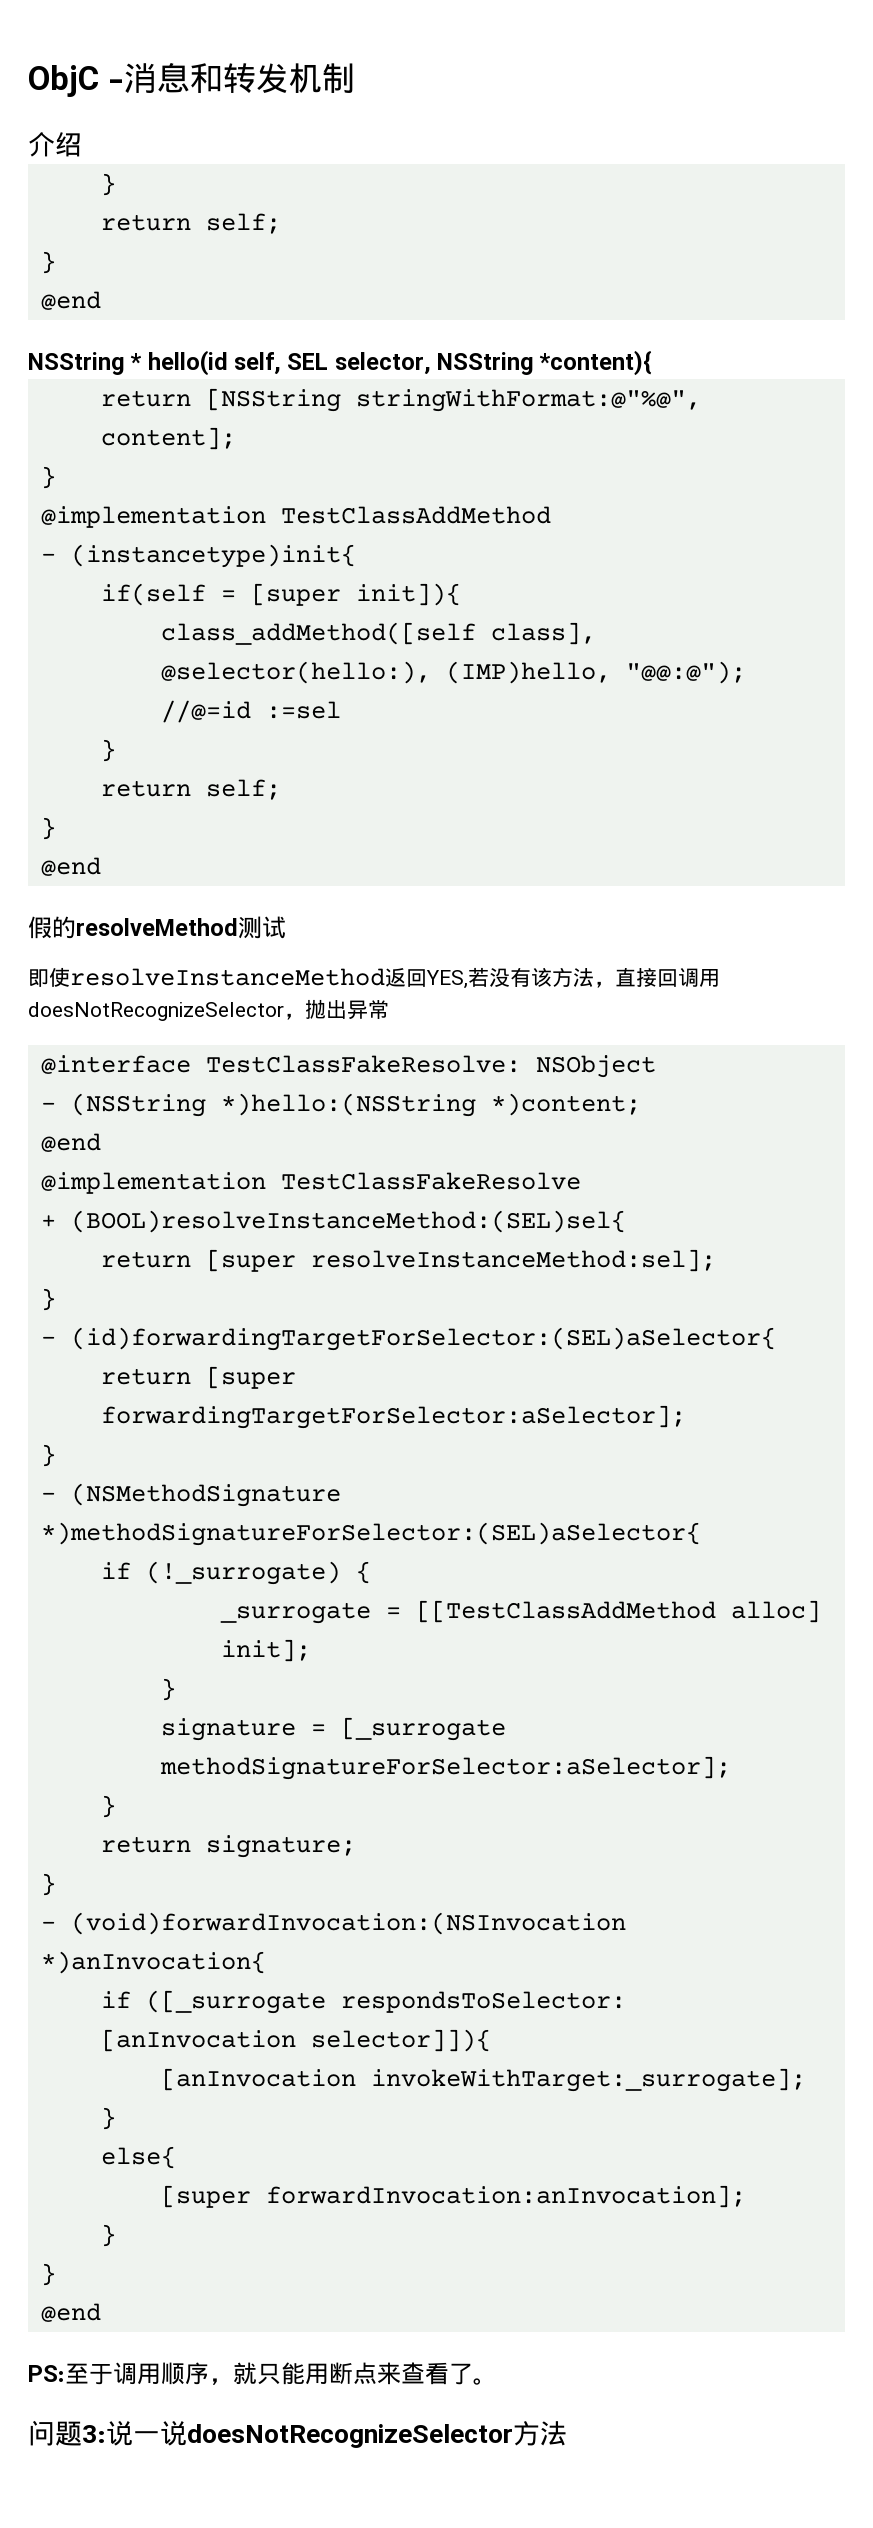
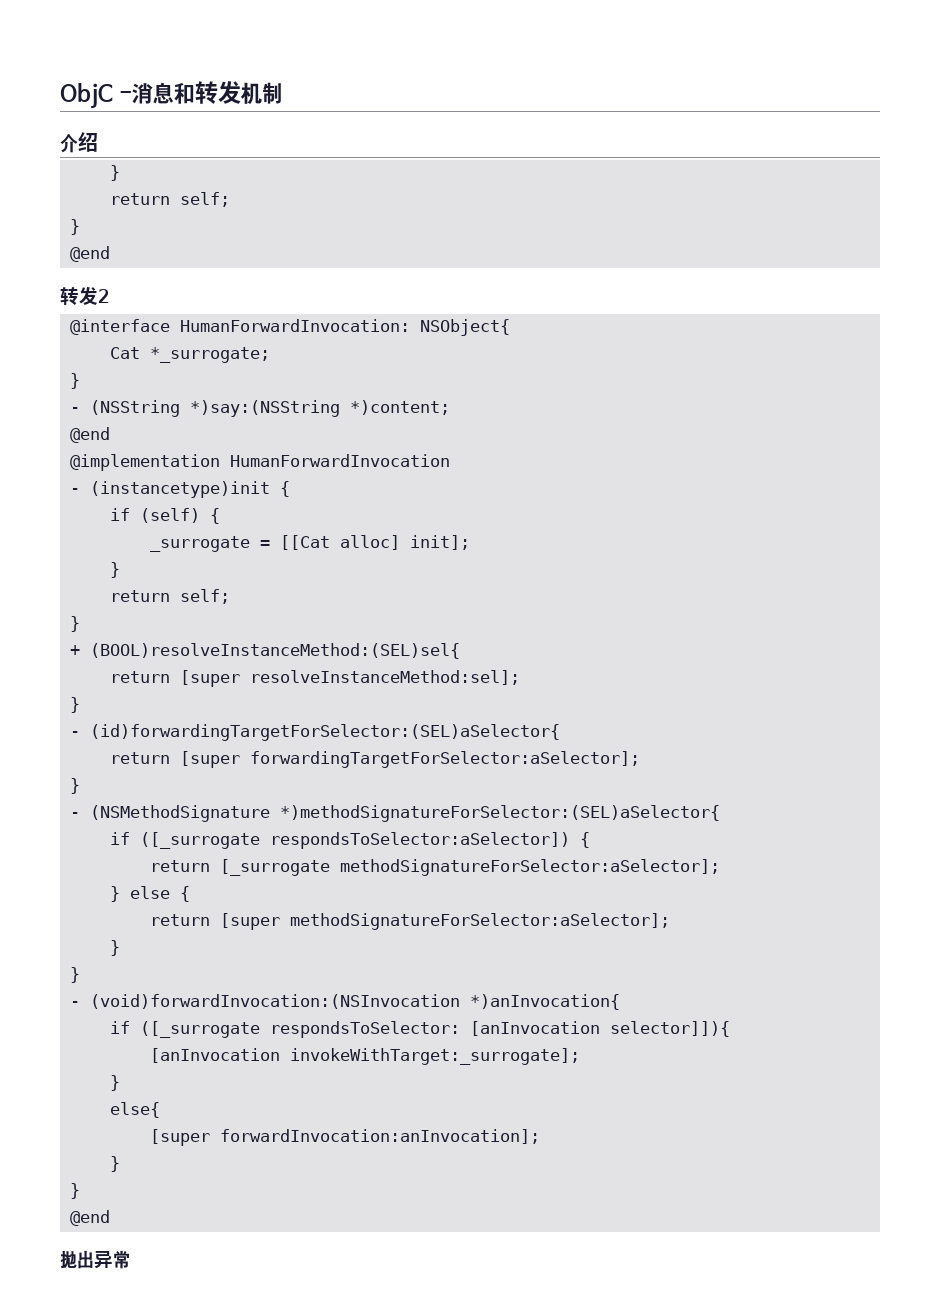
[28,350,653,376] [100,388,701,412] [100,427,236,450] [40,466,56,489] [40,506,551,528] [40,544,356,568] [100,583,461,606] [160,622,596,645] [160,661,746,684] [160,700,341,723] [100,739,116,762] [100,779,281,800] [40,817,56,840] [40,857,101,876] [28,916,286,939] [28,967,720,989] [28,999,389,1021] [40,1055,656,1078] [40,1093,641,1117] [40,1133,101,1152] [40,1172,581,1194] NSString * hello(id self, SEL selector, NSString *content){ // return [NSString stringWithFormat:@"%@", content]; // } // @implementation TestClassAddMethod // - (instancetype)init{ // if(self = [super init]){ // class_addMethod([self class], @selector(hello:), (IMP)hello, "@@:@"); //@=id :=sel // } // return self; // } // @end // 假的resolveMethod测试 // 即使resolveInstanceMethod返回YES,若没有该方法，直接回调用doesNotRecognizeSelector，抛出异常 // @interface TestClassFakeResolve: NSObject // - (NSString *)hello:(NSString *)content; // @end // @implementation TestClassFakeResolve -> [60,286,109,306] [70,319,511,336] [110,347,271,363] [70,373,81,389] [70,400,451,417] [70,427,111,443] [70,454,451,471] [70,481,291,498] [110,508,221,524] [150,535,471,552] [110,562,121,578] [110,589,231,604] [70,616,81,632] 转发2 // @interface HumanForwardInvocation: NSObject{ // Cat *_surrogate; // } // - (NSString *)say:(NSString *)content; // @end // @implementation HumanForwardInvocation // - (instancetype)init { // if (self) { // _surrogate = [[Cat alloc] init]; // } // return self; // }
[145,1561,371,1585] [219,1600,821,1624] [220,1639,311,1662] [160,1678,176,1701] [160,1718,326,1741] (!_surrogate) { // _surrogate = [[TestClassAddMethod alloc] init]; // } // signature = -> [140,832,591,849] [150,860,211,872] ([_surrogate respondsToSelector:aSelector]) { // return
[100,1835,356,1858] // return signature; -> [130,886,191,902] [150,913,671,930] [110,940,121,956] else { // return [super methodSignatureForSelector:aSelector]; // }
[28,2362,497,2385] [28,2420,567,2448] PS:至于调用顺序，就只能用断点来查看了。 // 问题3:说一说doesNotRecognizeSelector方法 -> [60,1250,130,1269] 抛出异常

